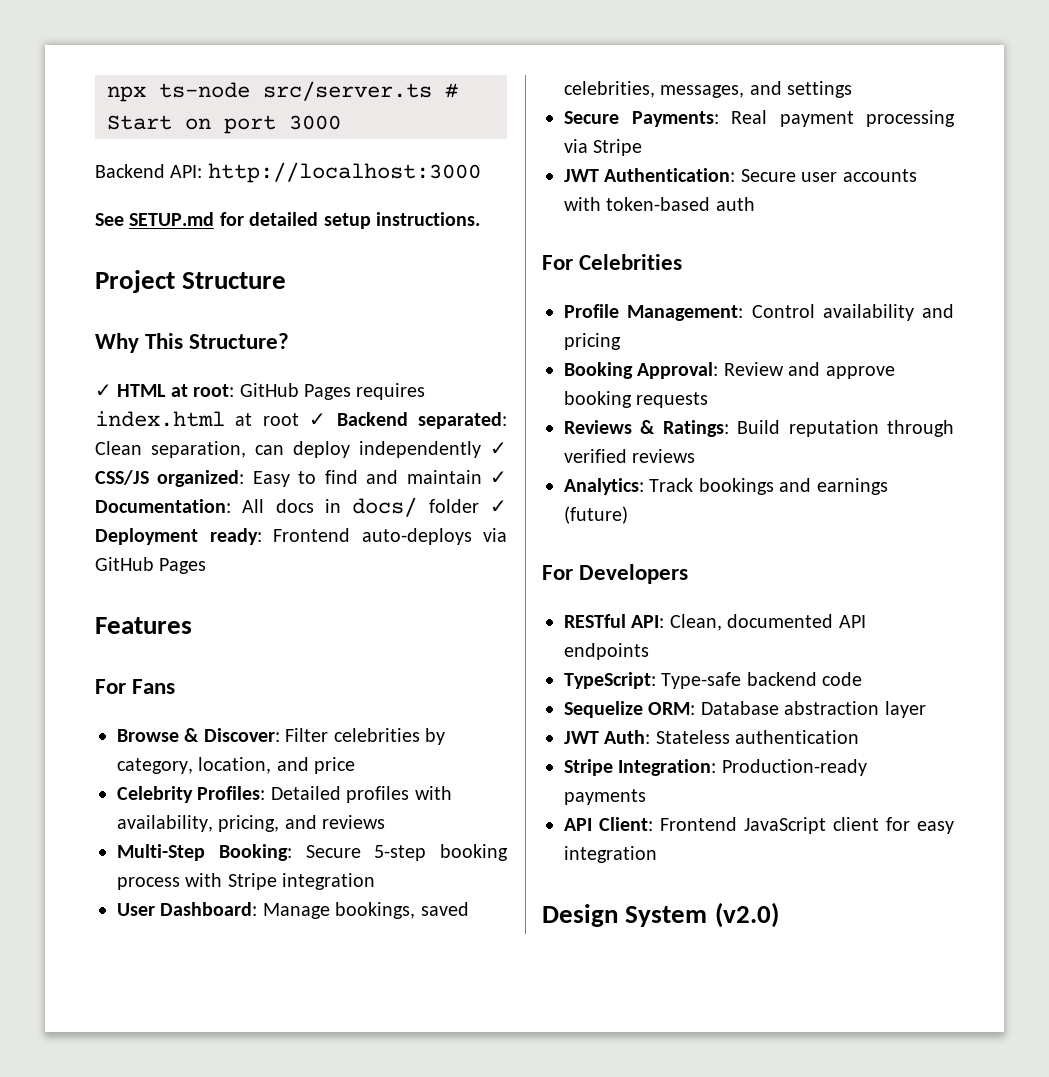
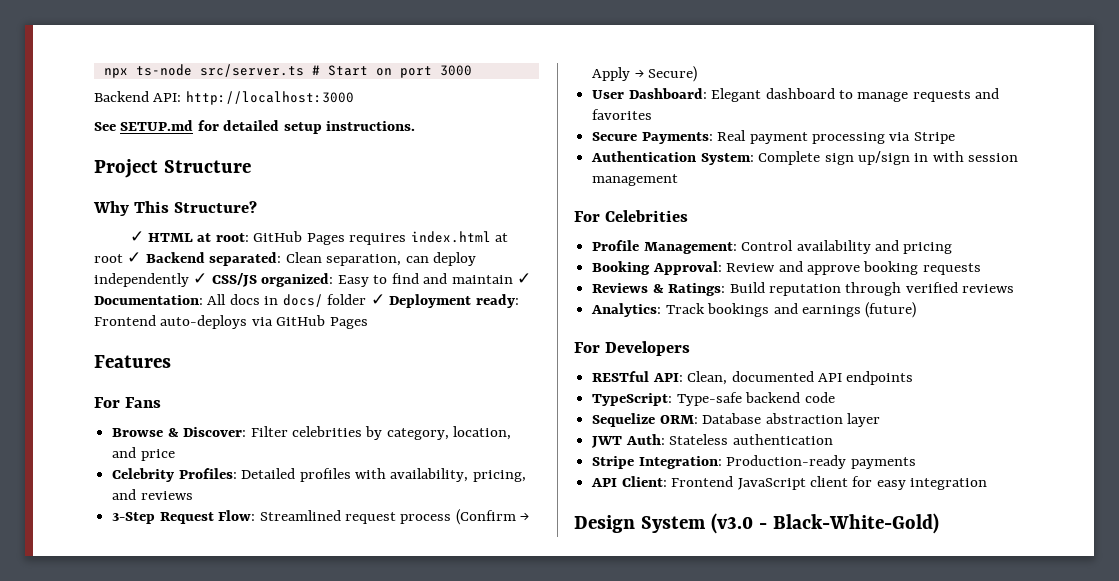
[117,844,508,861] [117,873,376,890] [117,902,469,919] [564,81,853,98] Multi-Step Booking: Secure 5-step booking process with Stripe integration // User Dashboard: Manage bookings, saved celebrities, messages, and settings -> [112,509,530,525] [592,66,698,82] [592,88,1000,102] [592,109,653,120] 3-Step Request Flow: Streamlined request process (Confirm → Apply → Secure) // User Dashboard: Elegant dashboard to manage requests and favorites
[564,168,917,182] [564,197,755,211] JWT Authentication: Secure user accounts with token-based auth -> [591,151,1019,165] [592,174,679,186] Authentication System: Complete sign up/sign in with session management
[714,902,779,928] (v2.0) -> [710,513,939,534] (v3.0 - Black-White-Gold)

